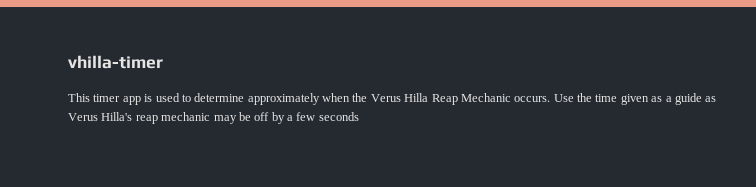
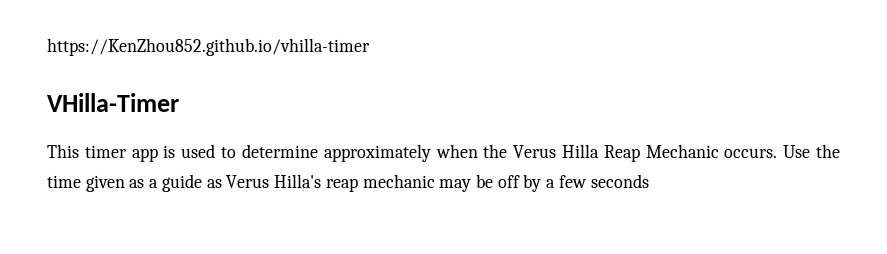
[68,55,163,69] vhilla-timer -> [47,38,370,56] [47,93,179,112] https://KenZhou852.github.io/vhilla-timer // VHilla-Timer

